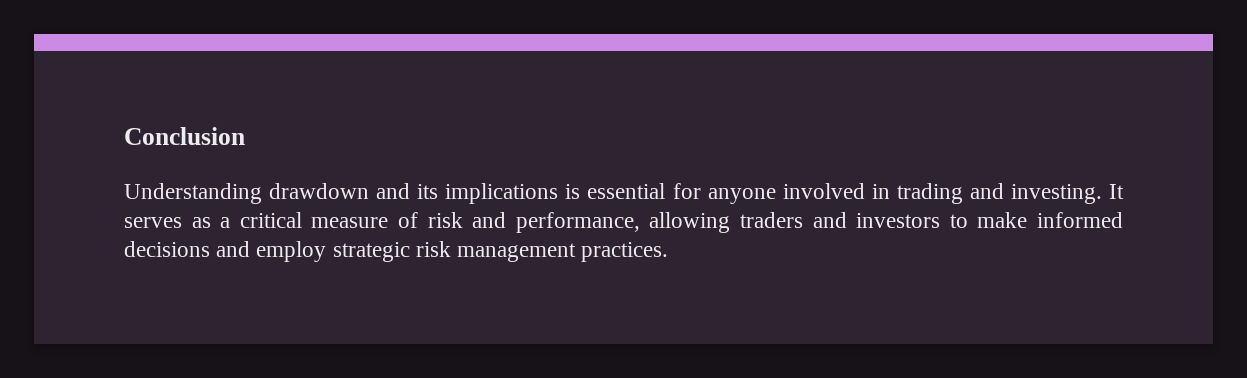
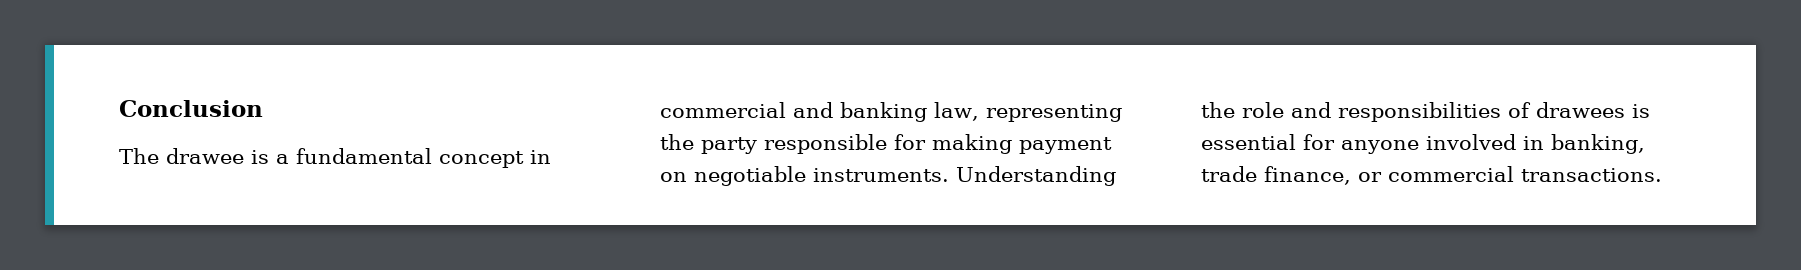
[124,183,559,204] Understanding drawdown and its implications -> [119,148,551,168] [660,102,1122,122] [660,134,1112,154] [660,166,1116,186] [1201,102,1625,122] The drawee is a fundamental concept in commercial and banking law, representing the party responsible for making payment on negotiable instruments. Understanding the role and responsibilities of drawees
[896,183,1124,204] [124,212,1124,233] [124,241,669,262] trading and investing. It serves as a critical measure of risk and performance, allowing traders and investors to make informed decisions and employ strategic risk management practices. -> [1551,134,1645,154] [1201,166,1662,185] banking, trade finance, or commercial transactions.

